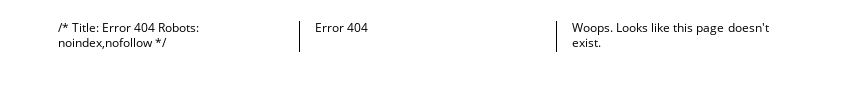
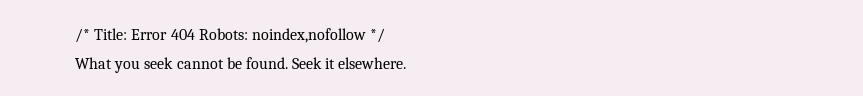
[315,23,369,32] [572,23,769,35] [572,38,601,47] Error 404 // Woops. Looks like this page doesn't exist. -> [75,57,407,73] What you seek cannot be found. Seek it elsewhere.

